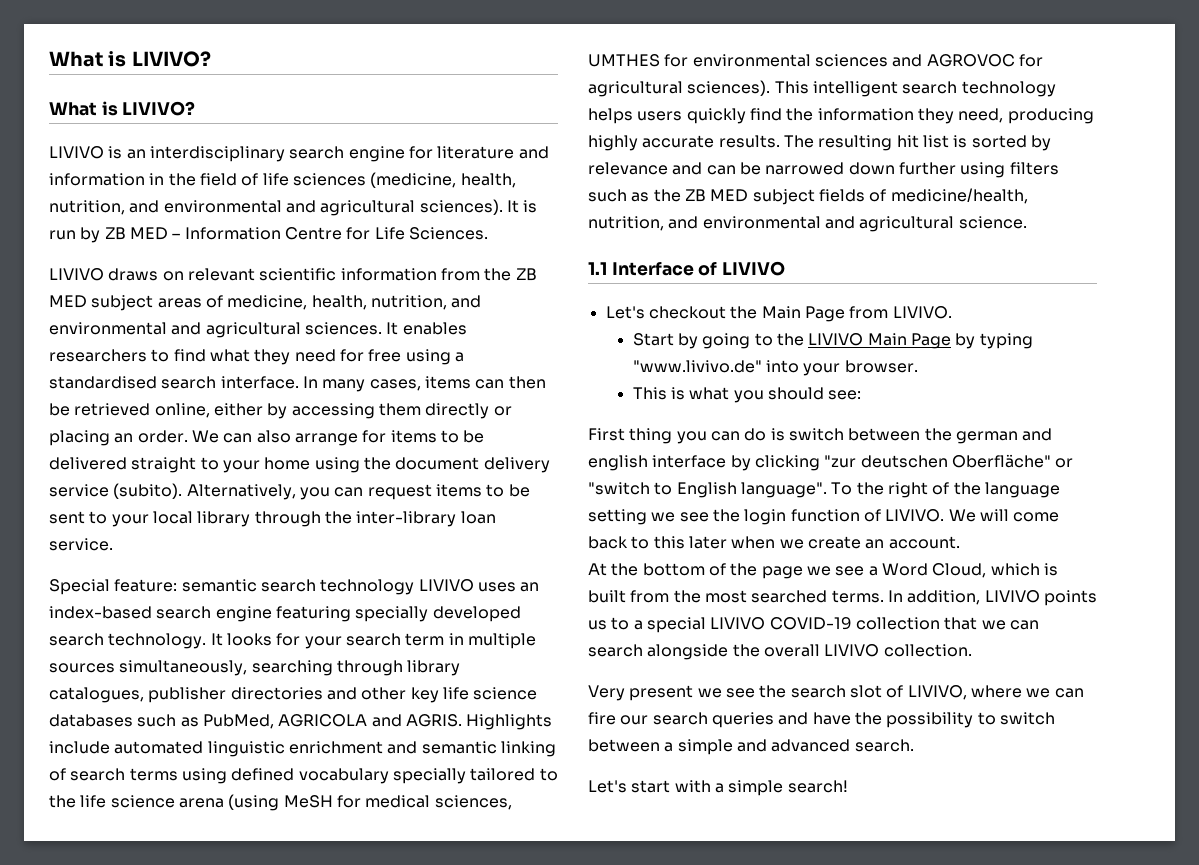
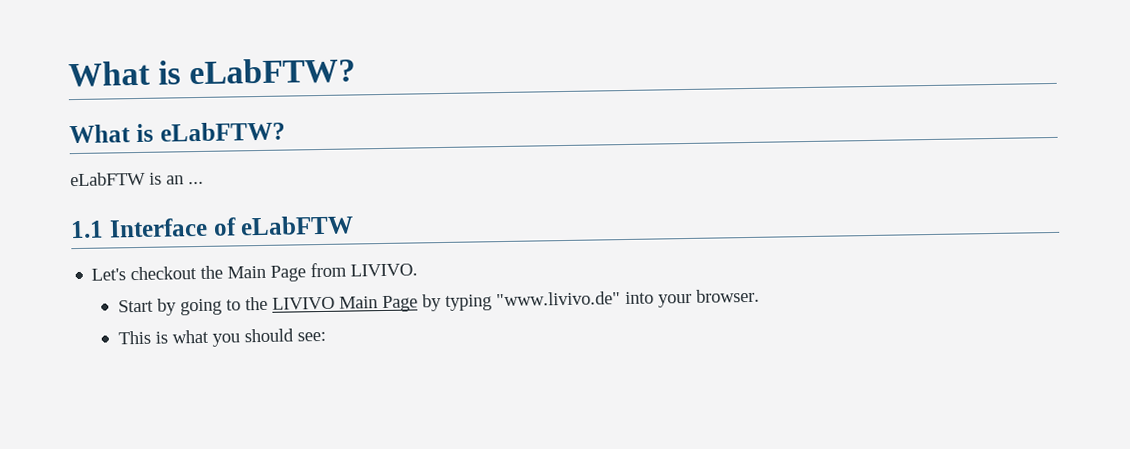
[49,51,211,67] [49,101,196,116] [49,146,549,162] [49,172,516,188] [49,199,538,216] [49,227,488,243] [49,268,537,281] [49,295,482,311] [49,322,467,338] [49,349,464,365] [49,376,546,392] [49,403,512,419] [49,430,485,446] [49,457,550,473] [49,483,530,500] [49,511,496,527] [49,538,113,551] [49,579,540,595] [49,606,521,622] [49,633,536,649] [49,660,461,676] [49,687,538,703] [49,714,553,730] [49,741,556,757] [49,768,558,784] [49,794,512,811] [588,54,1043,67] [588,80,1056,97] [588,108,1094,124] [588,135,1051,151] [588,162,1059,178] [588,188,1028,205] [588,216,1027,232] What is LIVIVO? // What is LIVIVO? // LIVIVO is an interdisciplinary search engine for literature and information in the field of life sciences (medicine, health, nutrition, and environmental and agricultural sciences). It is run by ZB MED – Information Centre for Life Sciences. // LIVIVO draws on relevant scientific information from the ZB MED subject areas of medicine, health, nutrition, and environmental and agricultural sciences. It enables researchers to find what they need for free using a standardised search interface. In many cases, items can then be retrieved online, either by accessing them directly or placing an order. We can also arrange for items to be delivered straight to your home using the document delivery service (subito). Alternatively, you can request items to be sent to your local library through the inter-library loan service. // Special feature: semantic search technology LIVIVO uses an index-based search engine featuring specially developed search technology. It looks for your search term in multiple sources simultaneously, searching through library catalogues, publisher directories and other key life science databases such as PubMed, AGRICOLA and AGRIS. Highlights include automated linguistic enrichment and semantic linking of search terms using defined vocabulary specially tailored to the life science arena (using MeSH for medical sciences, UMTHES for environmental sciences and AGROVOC for agricultural sciences). This intelligent search technology helps users quickly find the information they need, producing highly accurate results. The resulting hit list is sorted by relevance and can be narrowed down further using filters such as the ZB MED subject fields of medicine/health, nutrition, and environmental and agricultural science. -> [68,57,357,88] [69,121,286,144] [70,171,204,187] What is eLabFTW? // What is eLabFTW? // eLabFTW is an ...
[722,261,786,276] LIVIVO -> [240,215,355,236] eLabFTW
[588,428,1053,444] [588,454,1074,471] [588,482,1060,498] [588,509,1060,525] [588,536,960,549] [588,563,1058,579] [588,590,1097,606] [588,617,1039,633] [588,644,972,660] [588,685,1084,701] [588,712,1055,728] [588,739,914,755] [588,780,848,796] // First thing you can do is switch between the german and english interface by clicking "zur deutschen Oberfläche" or "switch to English language". To the right of the language setting we see the login function of LIVIVO. We will come back to this later when we create an account. // At the bottom of the page we see a Word Cloud, which is built from the most searched terms. In addition, LIVIVO points us to a special LIVIVO COVID-19 collection that we can search alongside the overall LIVIVO collection. // Very present we see the search slot of LIVIVO, where we can fire our search queries and have the possibility to switch between a simple and advanced search. // Let's start with a simple search! -> (327, 336) none

